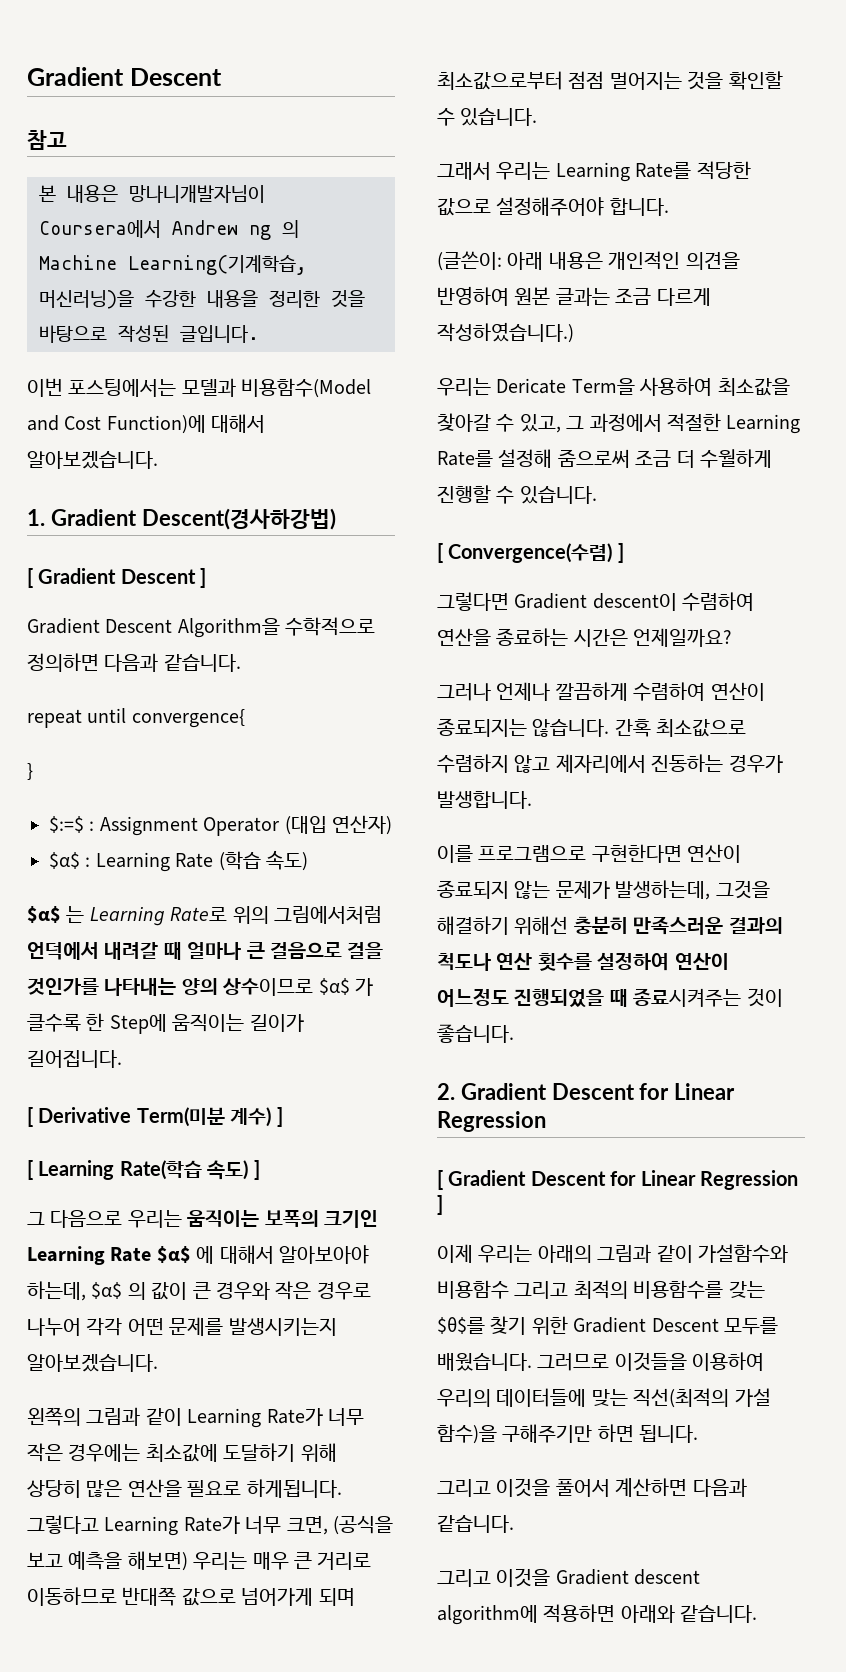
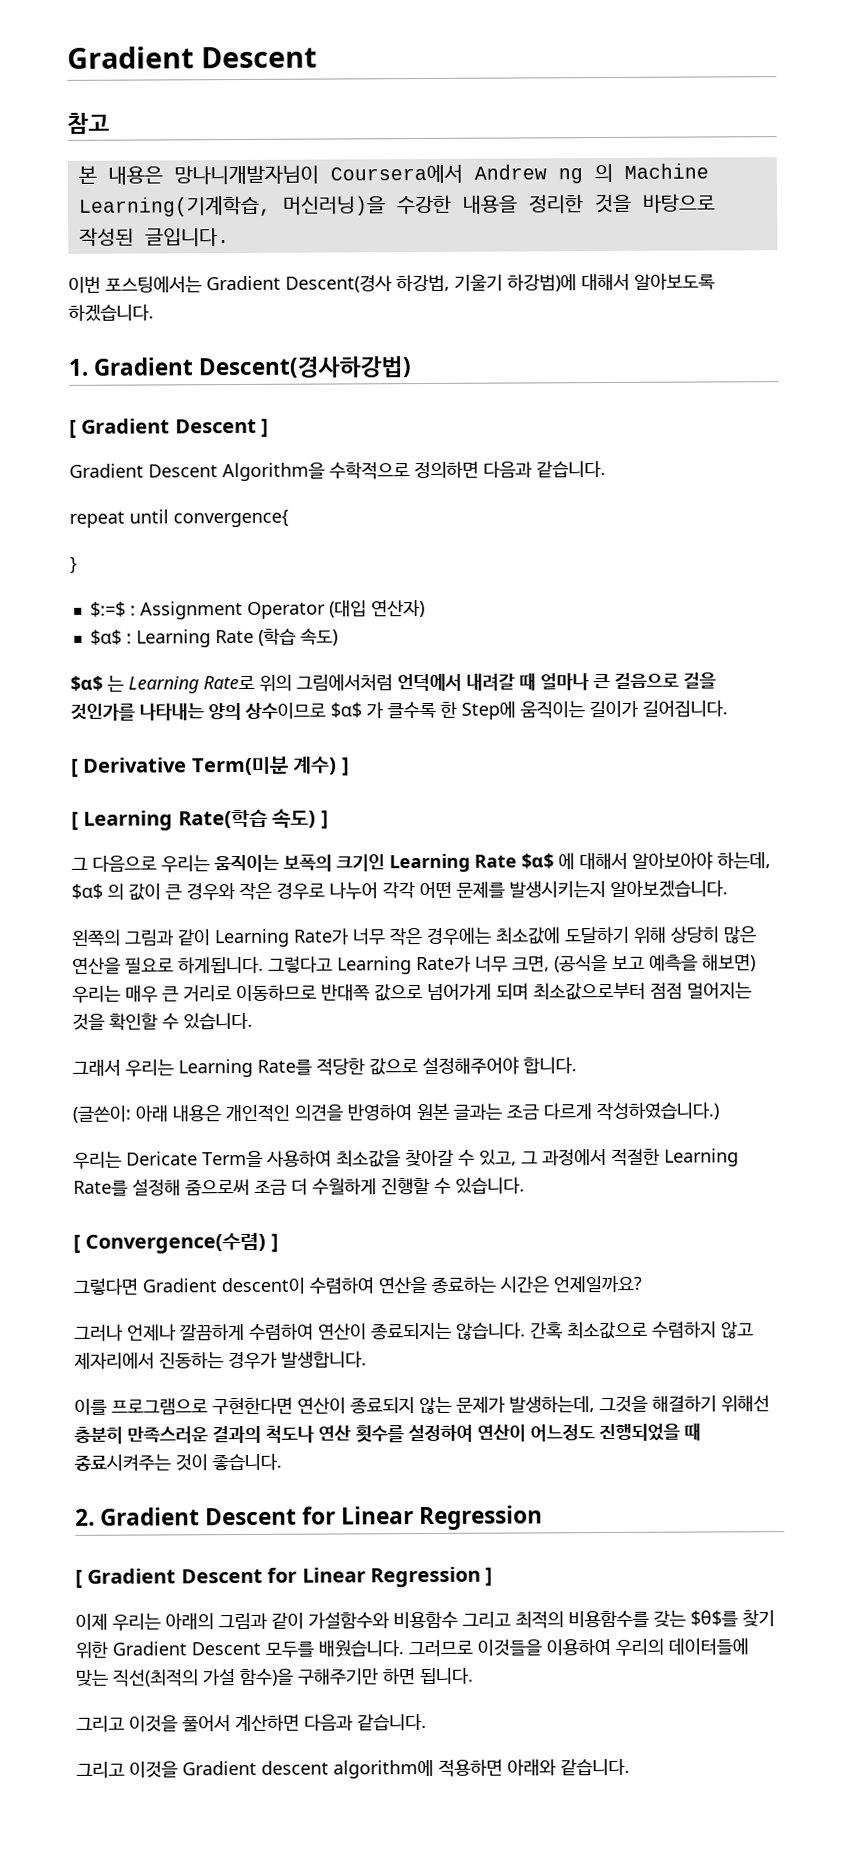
[181,378,372,398] [27,414,266,434] [27,451,158,469] 모델과 비용함수(Model and Cost Function)에 대해서 알아보겠습니다. -> [206,273,715,293] [68,304,154,322] Gradient Descent(경사 하강법, 기울기 하강법)에 대해서 알아보도록 하겠습니다.

